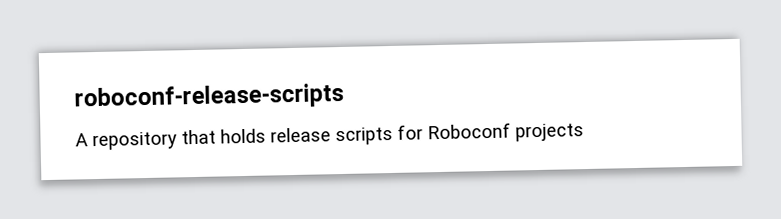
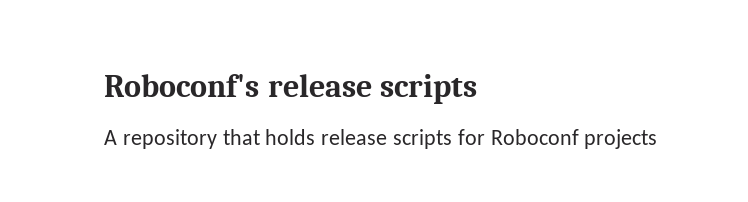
[74,82,344,112] roboconf-release-scripts -> [104,74,478,104] Roboconf's release scripts

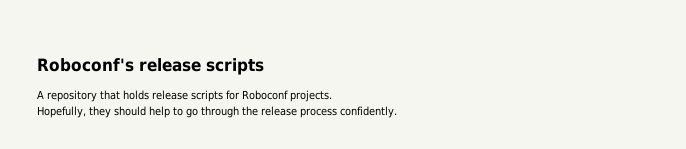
[584,129,658,149] projects -> [290,90,332,102] [37,106,397,118] projects. // Hopefully, they should help to go through the release process confidently.

